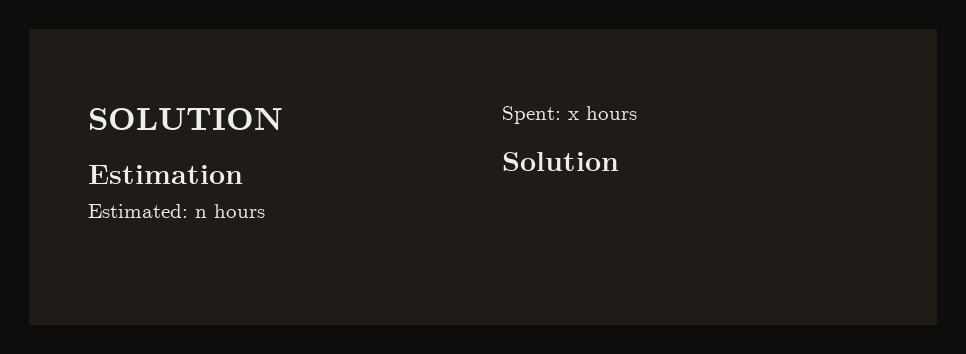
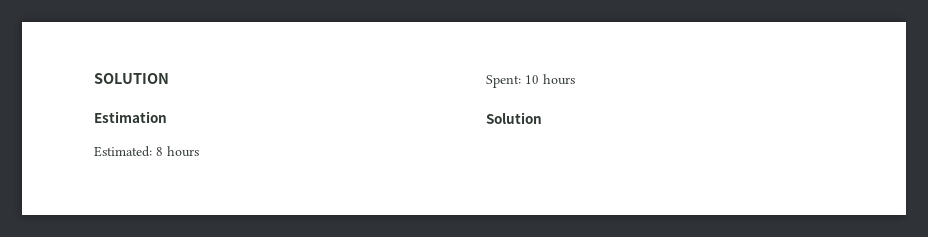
[195,209,207,218] n -> [156,147,163,156] 8
[568,111,579,120] x -> [525,75,539,84] 10

